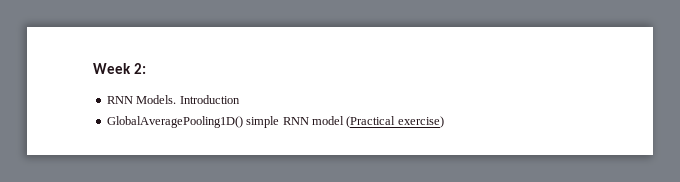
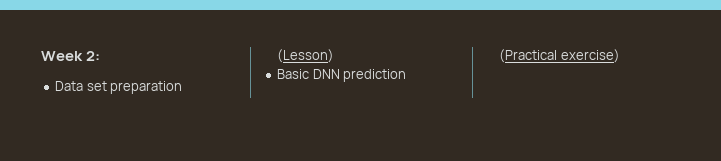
[106,95,240,104] [106,116,344,128] RNN Models. Introduction // GlobalAveragePooling1D() simple RNN model -> [55,81,183,94] [277,49,335,63] [277,69,407,82] Data set preparation (Lesson) // Basic DNN prediction

